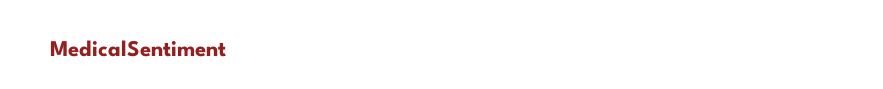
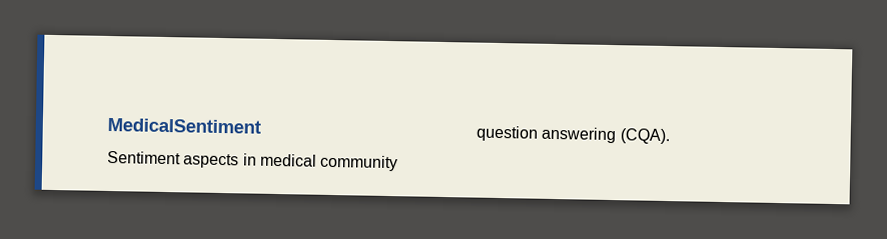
(226, 48) none -> [107,150,399,172] [476,125,670,145] // Sentiment aspects in medical community question answering (CQA).

